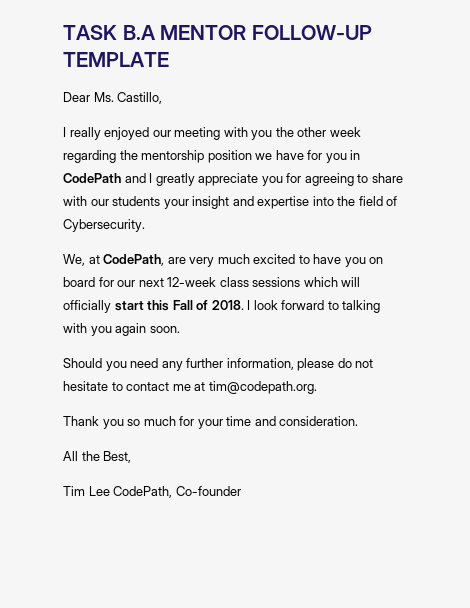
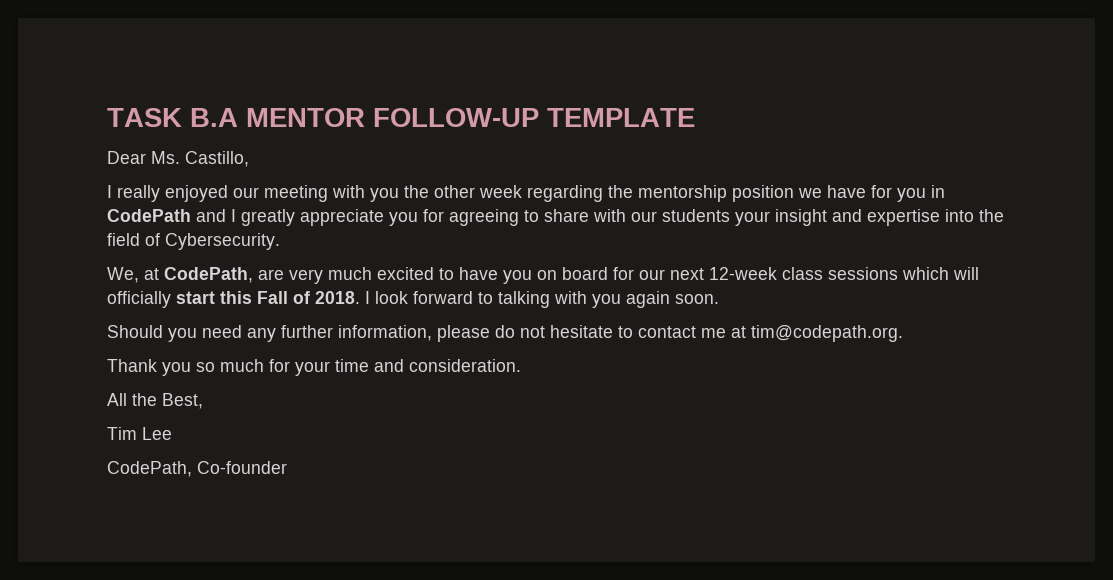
(110, 491) none -> (172, 433) //

